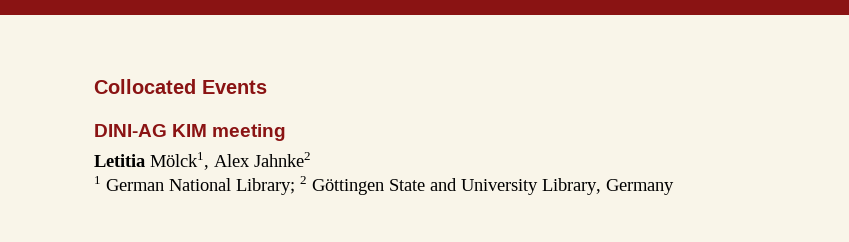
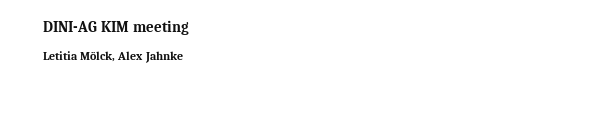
[94,79,267,94] Collocated Events // -> (43, 26) none
[150,152,311,170] [94,176,674,195] Mölck1, Alex Jahnke2 // 1 German National Library; 2 Göttingen State and University Library, Germany -> [80,51,183,63] Mölck, Alex Jahnke

